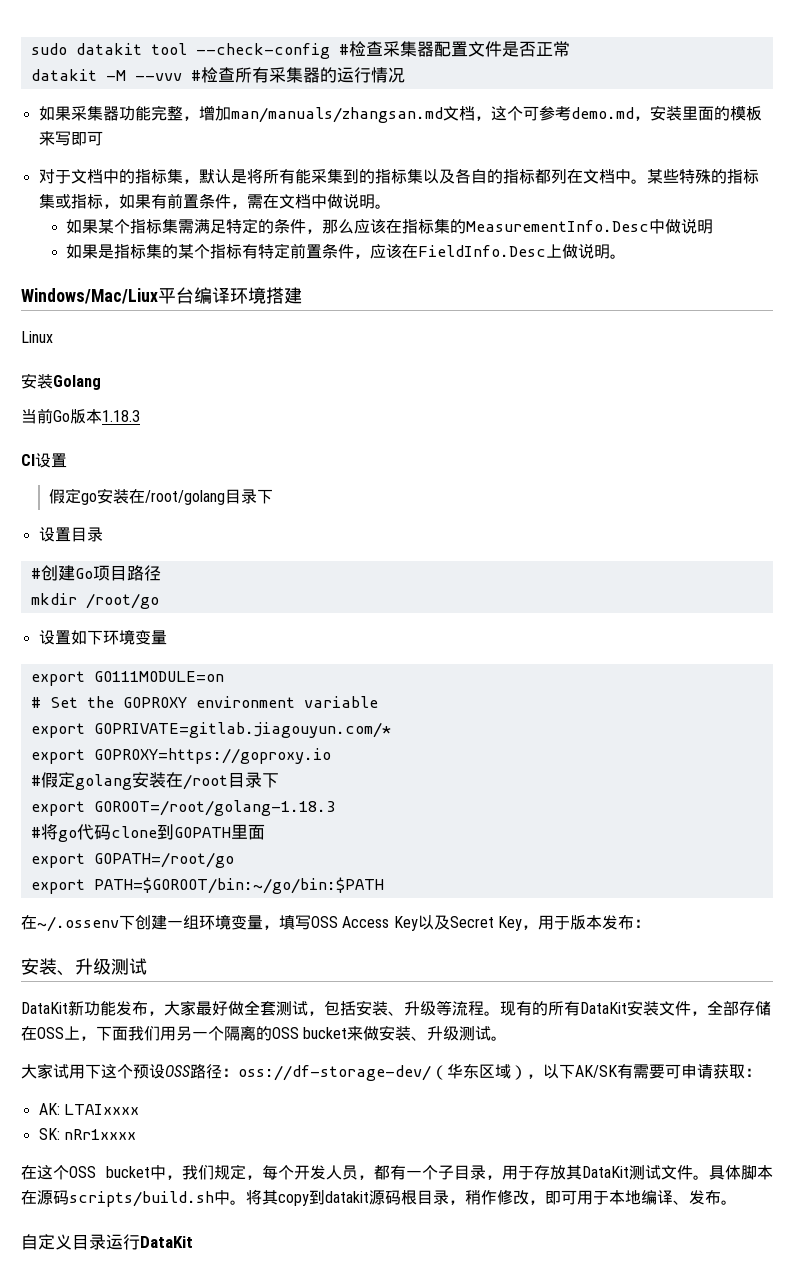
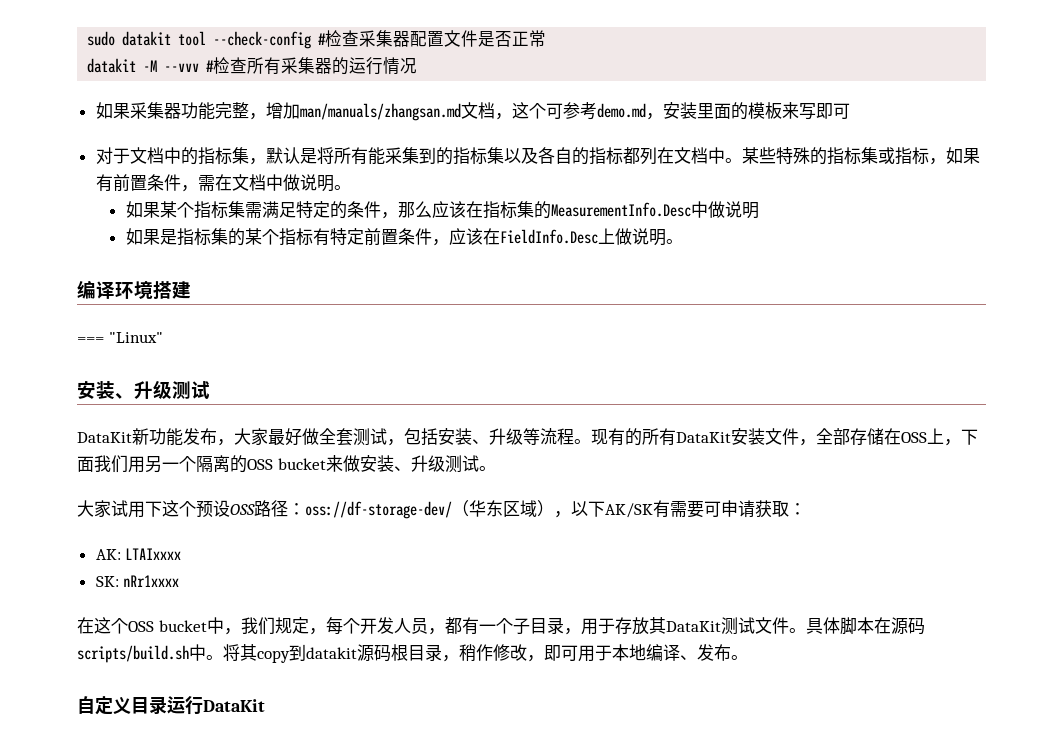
[21,287,194,304] Windows/Mac/Liux平台 -> (683, 241) none
[21,331,53,343] [21,373,101,390] [21,408,140,424] [21,453,67,468] [48,488,273,505] [38,527,103,542] [30,565,161,581] [30,593,159,609] [38,629,167,645] [30,671,224,686] [30,696,378,708] [30,722,391,738] [30,748,331,764] [30,772,279,790] [30,800,335,816] [30,824,265,842] [30,852,234,868] [30,877,384,894] [21,914,650,932] Linux // 安装Golang // 当前Go版本1.18.3 // CI设置 // 假定go安装在/root/golang目录下 // 设置目录 // #创建Go项目路径 // mkdir /root/go // 设置如下环境变量 // export GO111MODULE=on // # Set the GOPROXY environment variable // export GOPRIVATE=gitlab.jiagouyun.com/* // export GOPROXY=https://goproxy.io // #假定golang安装在/root目录下 // export GOROOT=/root/golang-1.18.3 // #将go代码clone到GOPATH里面 // export GOPATH=/root/go // export PATH=$GOROOT/bin:~/go/bin:$PATH // 在~/.ossenv下创建一组环境变量，填写OSS Access Key以及Secret Key，用于版本发布： -> [77,332,163,343] === "Linux"

